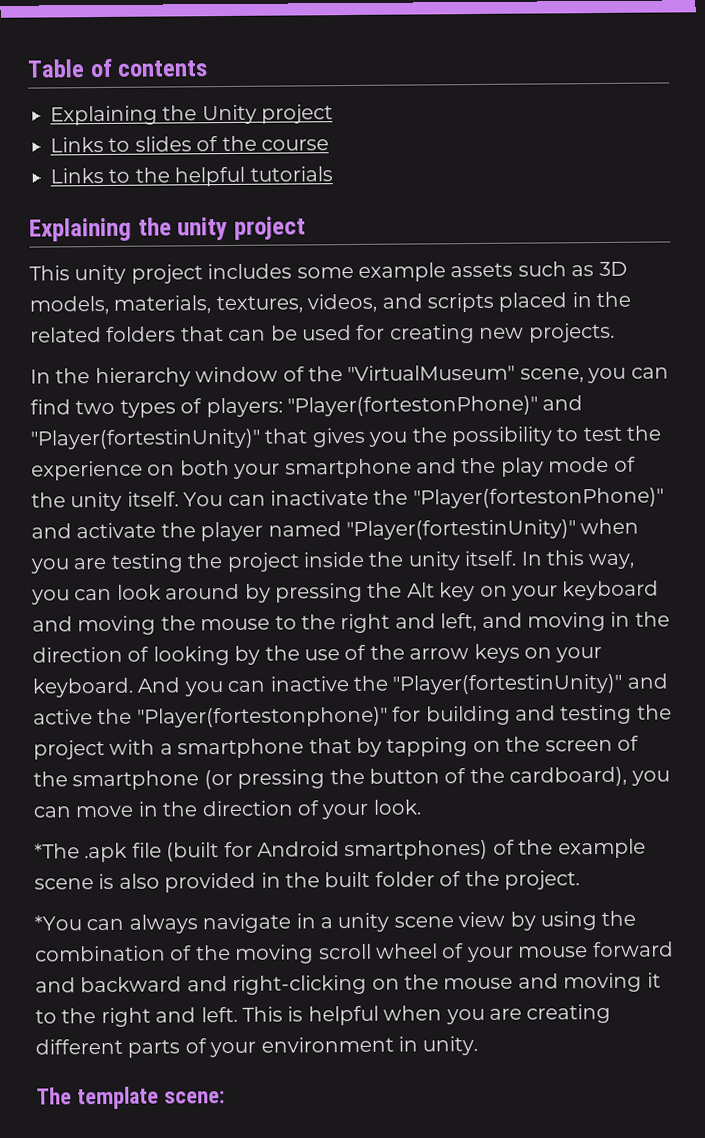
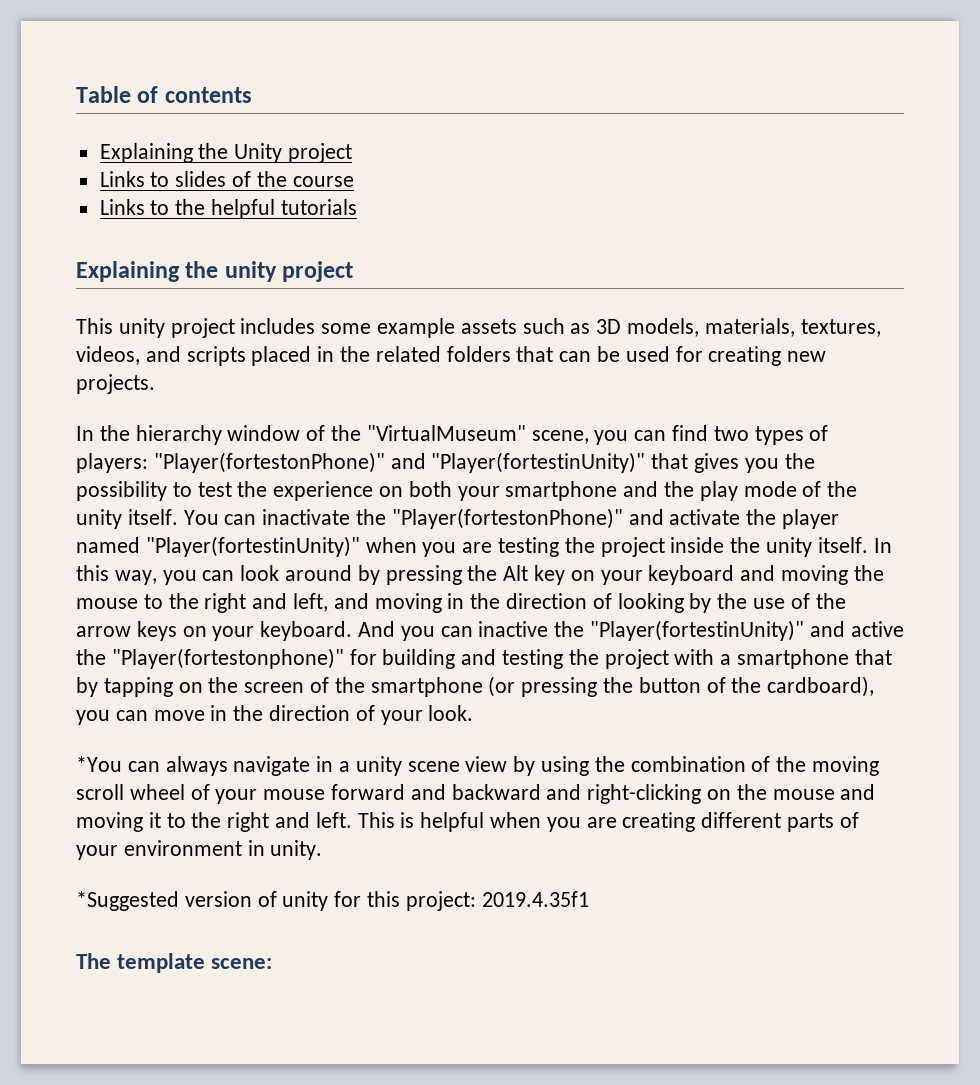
[34,838,646,863] [34,870,580,893] // *The .apk file (built for Android smartphones) of the example scene is also provided in the built folder of the project. -> (474, 713) none
(479, 1046) none -> [76,891,589,911] // *Suggested version of unity for this project: 2019.4.35f1

